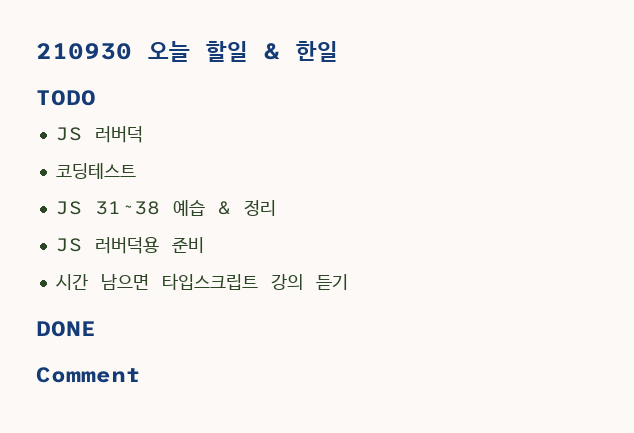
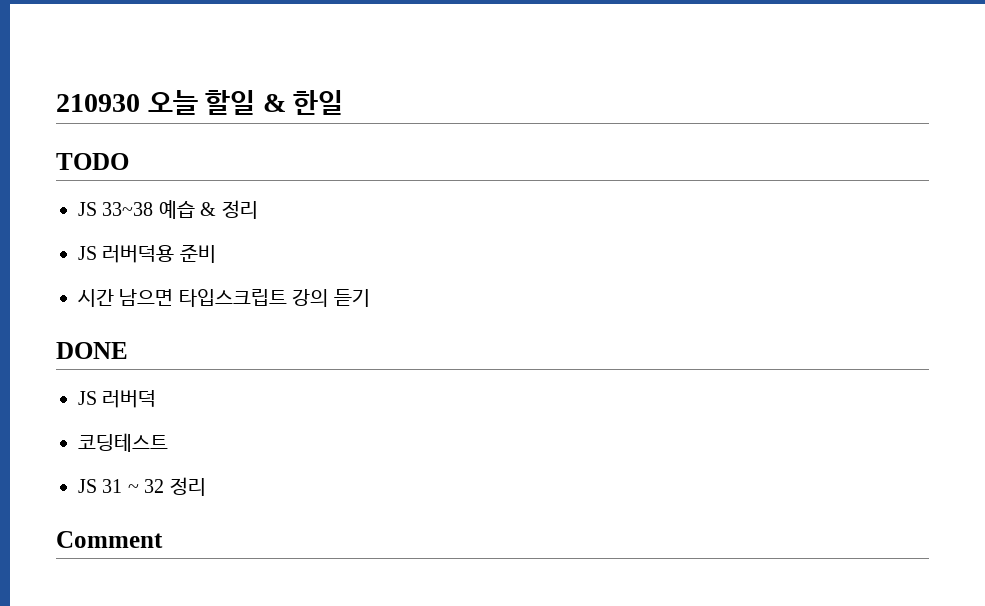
[94,126,143,143] [55,163,136,179] [55,201,160,215] 러버덕 // 코딩테스트 // JS 31~38 -> [102,202,154,216] 33~38
(96, 329) none -> [78,390,157,408] [78,433,168,452] [78,477,206,496] // JS 러버덕 // 코딩테스트 // JS 31 ~ 32 정리

